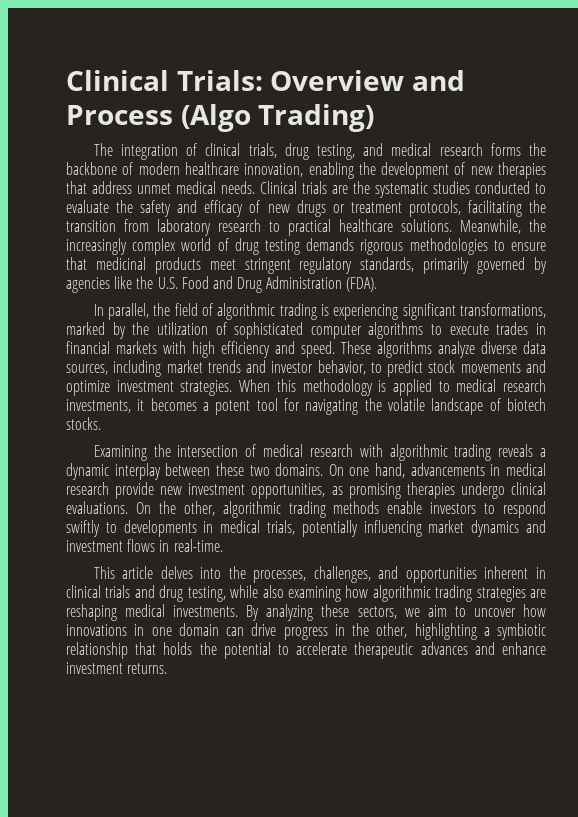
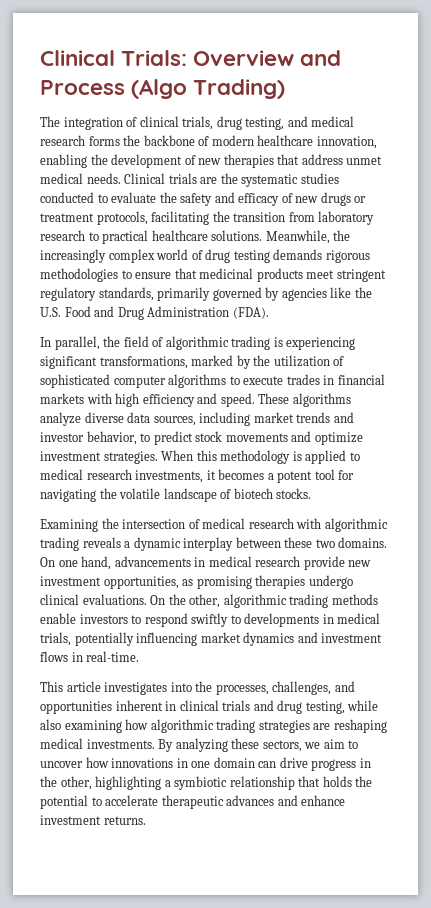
[160,566,193,579] delves -> [104,682,168,695] investigates

